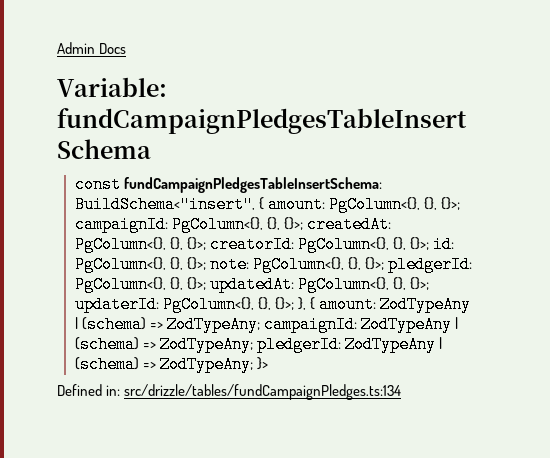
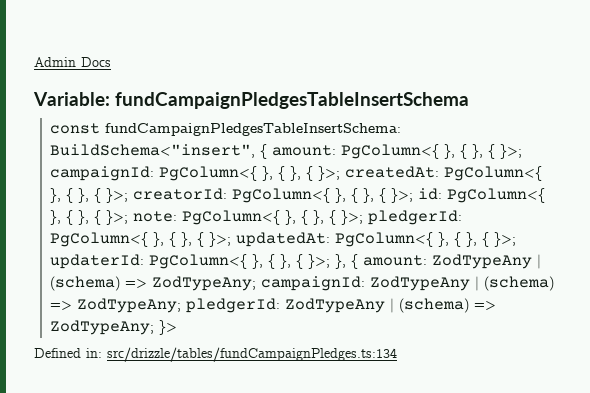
[328,196,460,213] [74,216,391,233] [74,236,455,253] [74,256,473,273] [74,276,430,293] [74,296,294,313] PgColumn<{}, {}, {}>; campaignId: PgColumn<{}, {}, {}>; createdAt: PgColumn<{}, {}, {}>; creatorId: PgColumn<{}, {}, {}>; id: PgColumn<{}, {}, {}>; note: PgColumn<{}, {}, {}>; pledgerId: PgColumn<{}, {}, {}>; updatedAt: PgColumn<{}, {}, {}>; updaterId: PgColumn<{}, {}, {}>; -> [341,144,523,159] [50,166,543,181] [50,188,546,203] [50,210,463,225] [50,232,517,247] [50,254,331,269] PgColumn<{ }, { }, { }>; campaignId: PgColumn<{ }, { }, { }>; createdAt: PgColumn<{ }, { }, { }>; creatorId: PgColumn<{ }, { }, { }>; id: PgColumn<{ }, { }, { }>; note: PgColumn<{ }, { }, { }>; pledgerId: PgColumn<{ }, { }, { }>; updatedAt: PgColumn<{ }, { }, { }>; updaterId: PgColumn<{ }, { }, { }>;

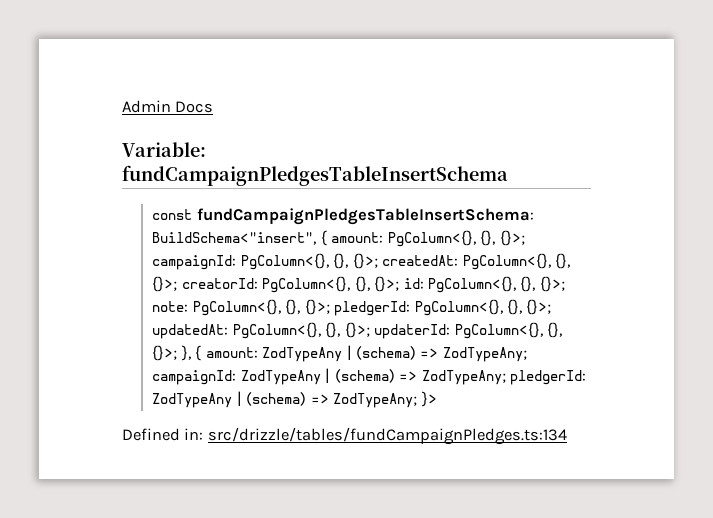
[341,144,523,159] [50,166,543,181] [50,188,546,203] [50,210,463,225] [50,232,517,247] [50,254,331,269] PgColumn<{ }, { }, { }>; campaignId: PgColumn<{ }, { }, { }>; createdAt: PgColumn<{ }, { }, { }>; creatorId: PgColumn<{ }, { }, { }>; id: PgColumn<{ }, { }, { }>; note: PgColumn<{ }, { }, { }>; pledgerId: PgColumn<{ }, { }, { }>; updatedAt: PgColumn<{ }, { }, { }>; updaterId: PgColumn<{ }, { }, { }>; -> [387,230,525,247] [152,253,571,270] [152,276,565,293] [152,299,552,316] [152,322,563,339] [152,345,178,361] PgColumn<{}, {}, {}>; campaignId: PgColumn<{}, {}, {}>; createdAt: PgColumn<{}, {}, {}>; creatorId: PgColumn<{}, {}, {}>; id: PgColumn<{}, {}, {}>; note: PgColumn<{}, {}, {}>; pledgerId: PgColumn<{}, {}, {}>; updatedAt: PgColumn<{}, {}, {}>; updaterId: PgColumn<{}, {}, {}>;

